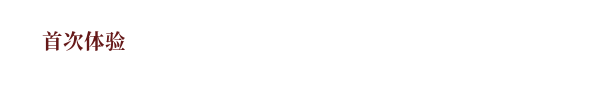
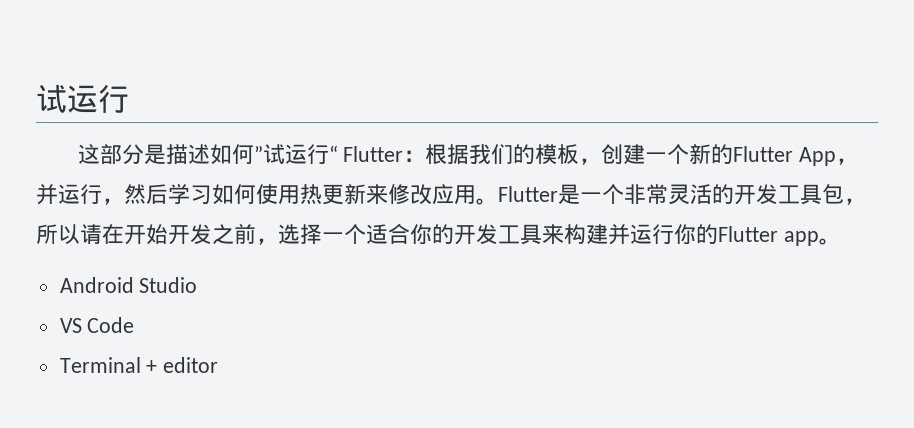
[42,31,126,51] 首次体验 -> [36,84,129,113] [77,144,859,166] [36,184,866,205] [36,223,841,246] [59,277,198,293] [59,317,135,333] [59,357,219,373] 试运行 // 这部分是描述如何”试运行“ Flutter：根据我们的模板，创建一个新的Flutter App，并运行，然后学习如何使用热更新来修改应用。Flutter是一个非常灵活的开发工具包，所以请在开始开发之前，选择一个适合你的开发工具来构建并运行你的Flutter app。 // Android Studio // VS Code // Terminal + editor

